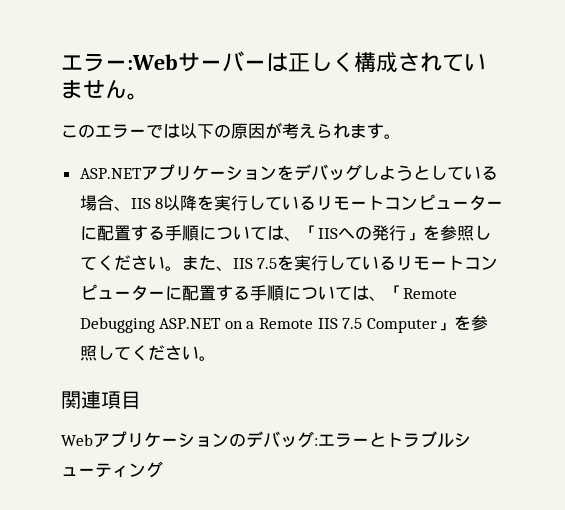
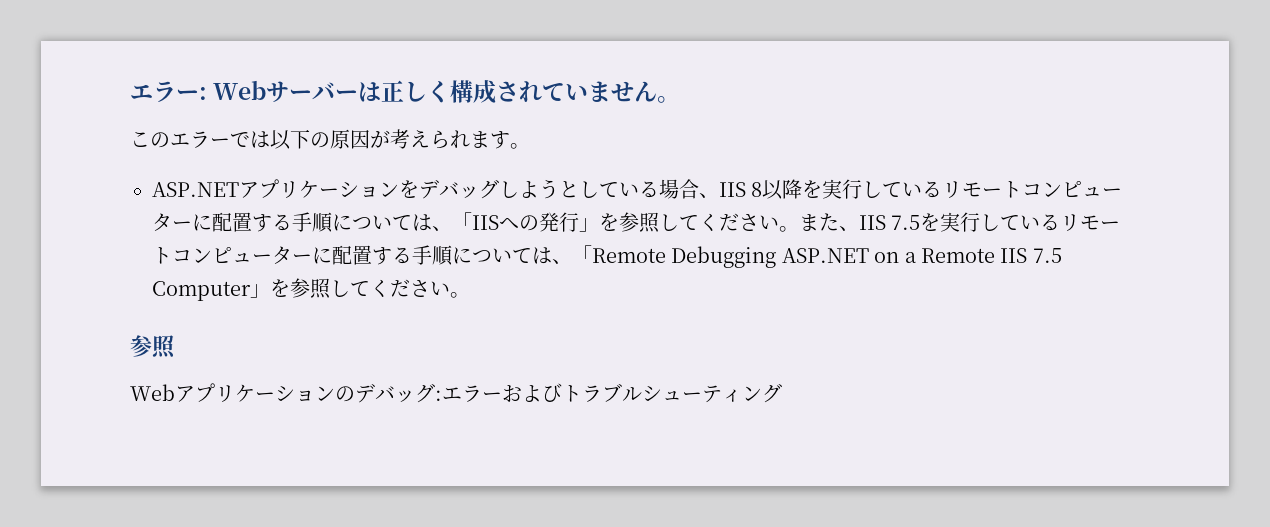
[61,53,178,72] エラー:Web -> [130,80,267,103] エラー: Web
[61,390,141,409] 関連項目 -> [130,335,176,359] 参照
[369,432,386,447] と -> [502,383,562,402] および

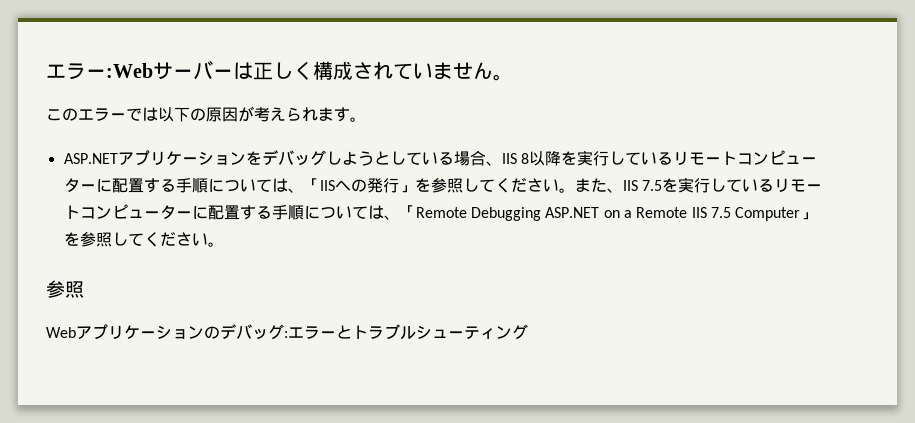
[130,80,267,103] エラー: Web -> [46,63,153,80] エラー:Web
[502,383,562,402] および -> [336,325,352,339] と

